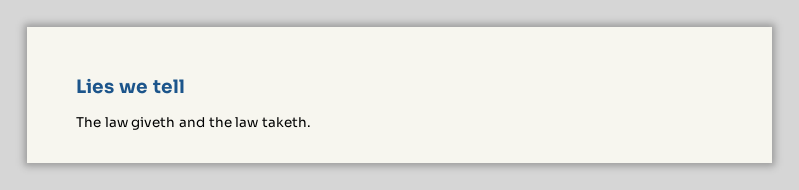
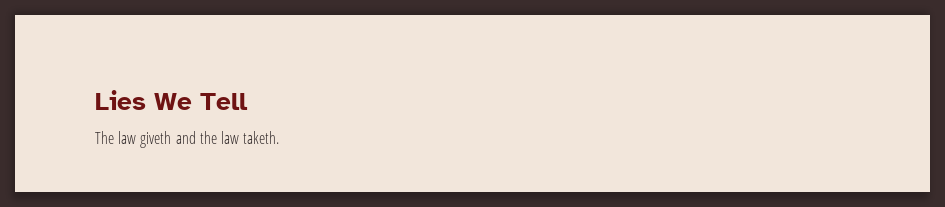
[118,79,185,94] we tell -> [154,93,248,110] We Tell

